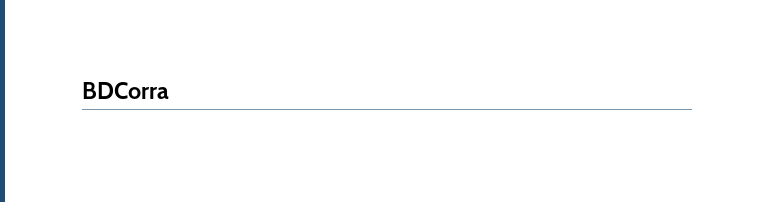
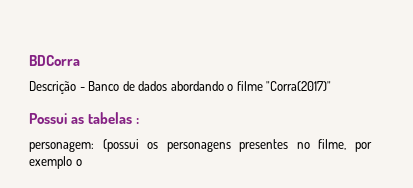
(169, 90) none -> [29,81,332,94] [29,112,140,124] [29,139,372,152] [29,156,82,169] // Descrição - Banco de dados abordando o filme "Corra(2017)" // Possui as tabelas : // personagem: (possui os personagens presentes no filme, por exemplo o

